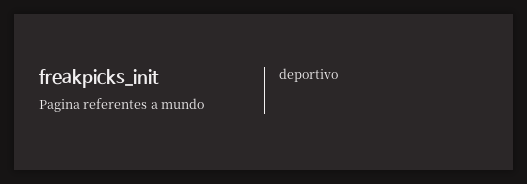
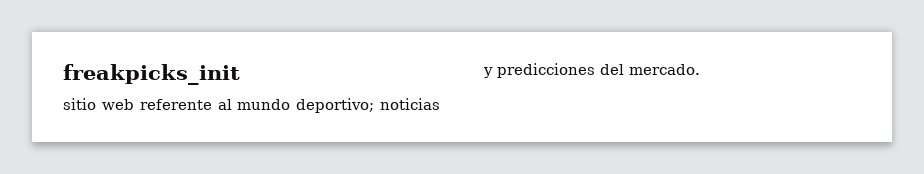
[39,98,205,112] [279,68,338,82] Pagina referentes a mundo deportivo -> [63,98,441,113] [483,63,700,78] sitio web referente al mundo deportivo; noticias y predicciones del mercado.

